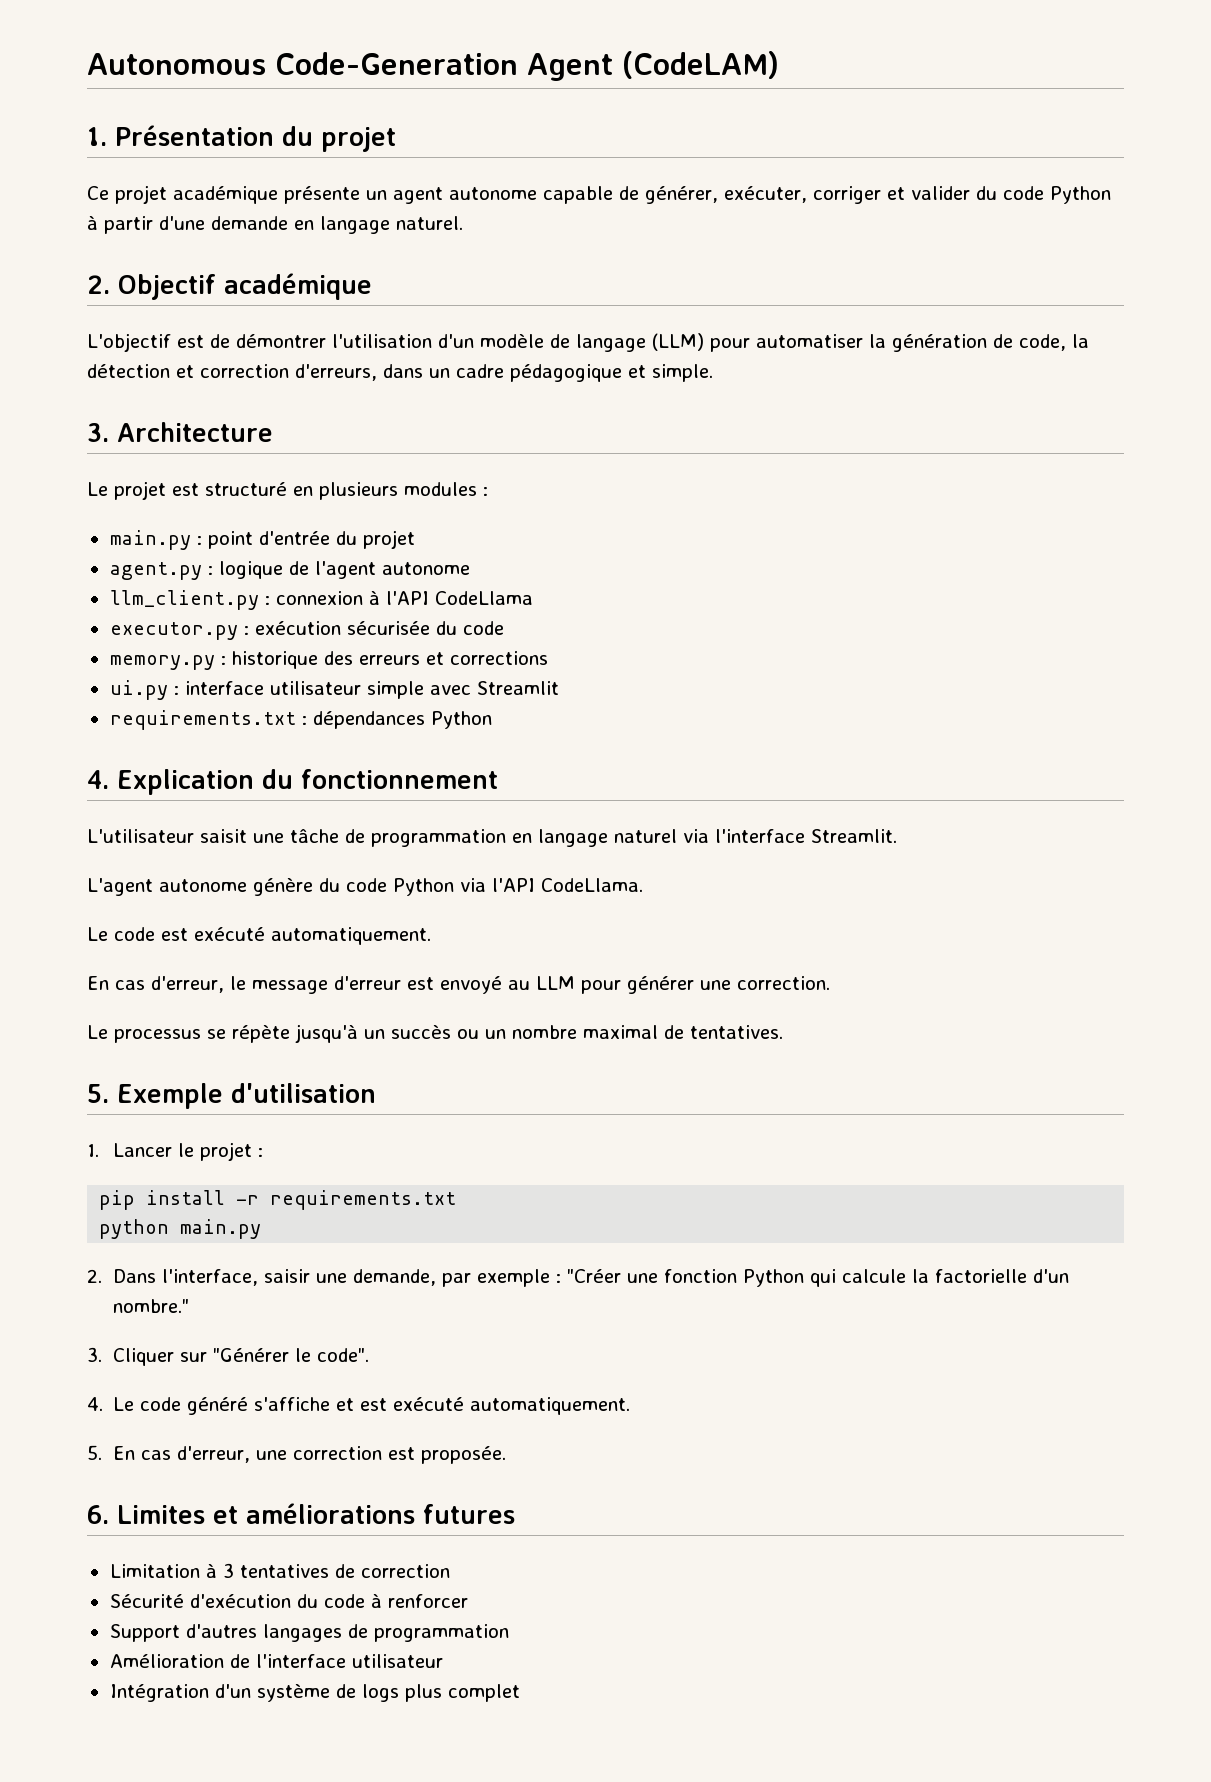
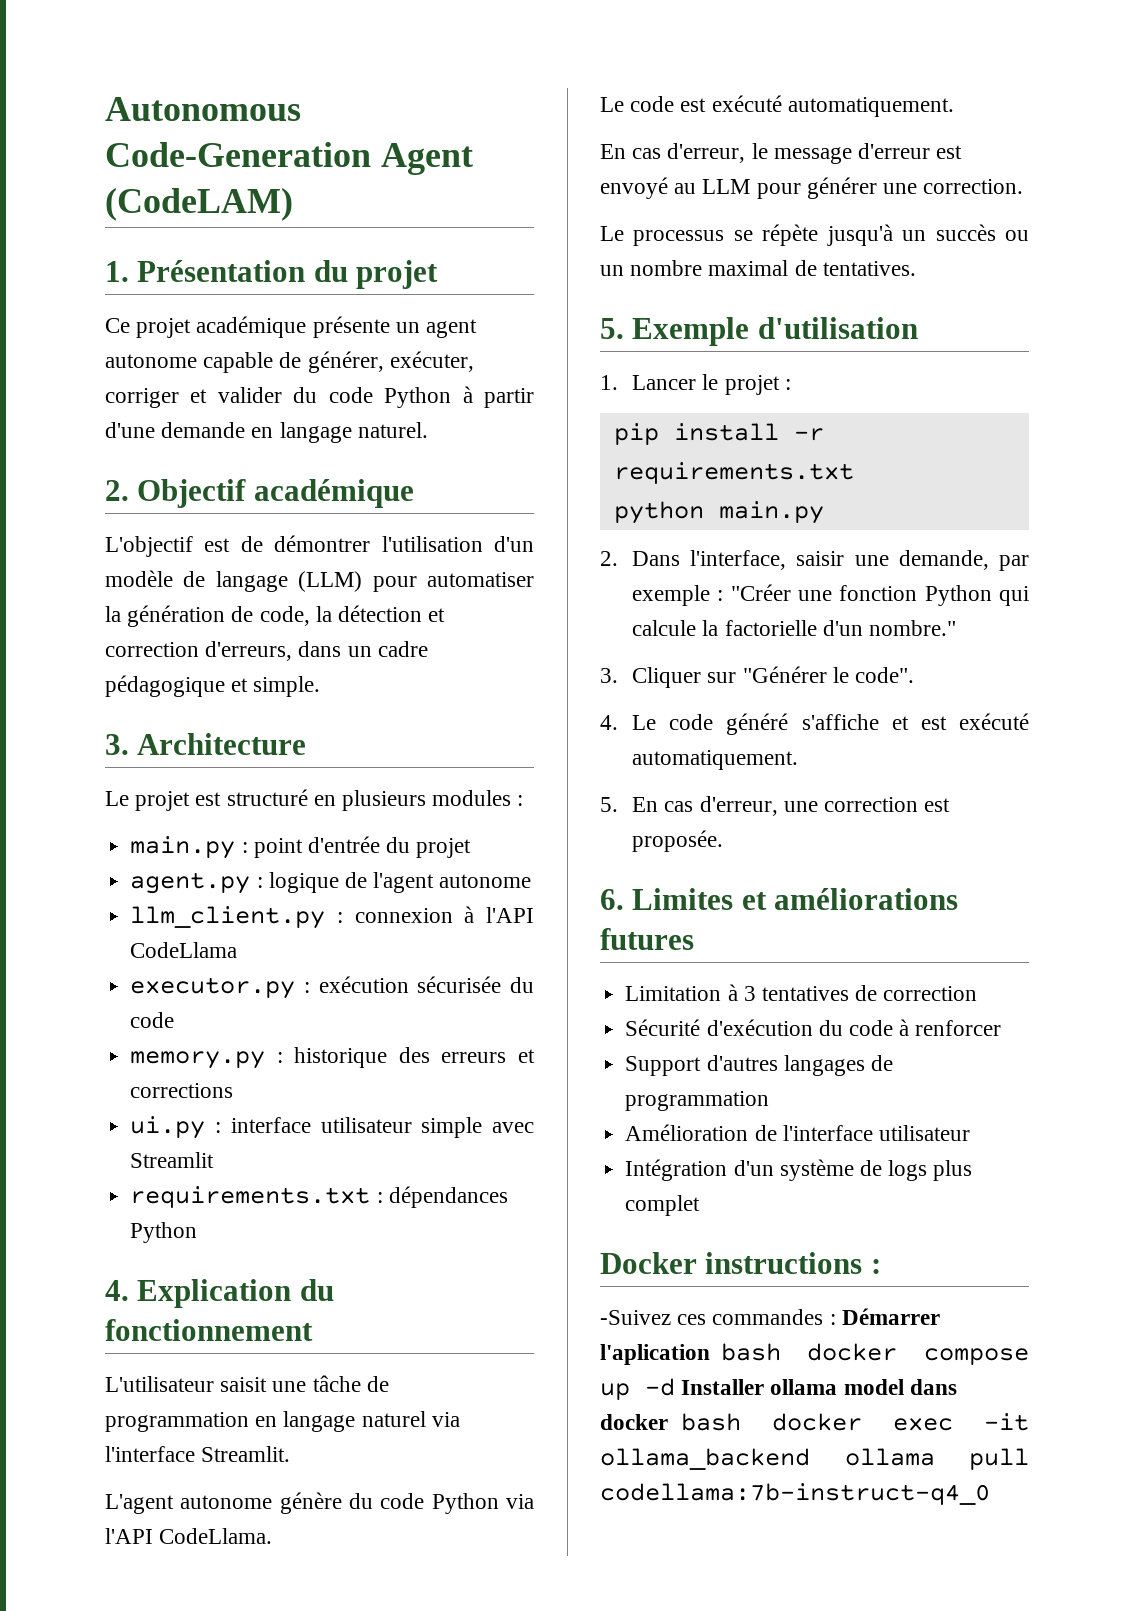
(520, 1693) none -> [600,1252,881,1274] [600,1308,940,1325] [600,1343,1029,1365] [600,1378,957,1400] [600,1413,1029,1431] [600,1448,1029,1470] [600,1483,990,1505] // Docker instructions : // -Suivez ces commandes : Démarrer l'aplication bash docker compose up -d Installer ollama model dans docker bash docker exec -it ollama_backend ollama pull codellama:7b-instruct-q4_0

